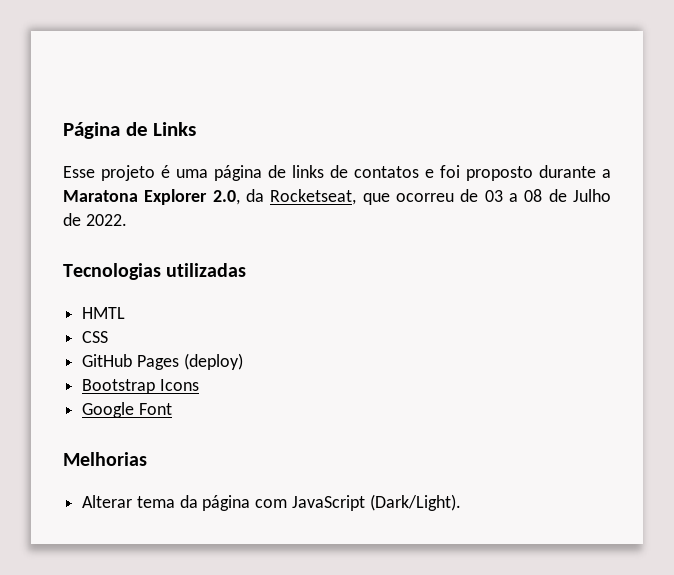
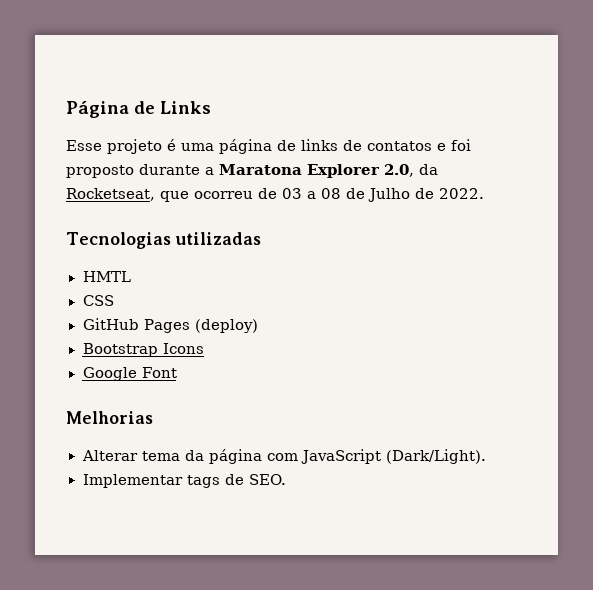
(461, 502) none -> [82,474,287,488] // Implementar tags de SEO.

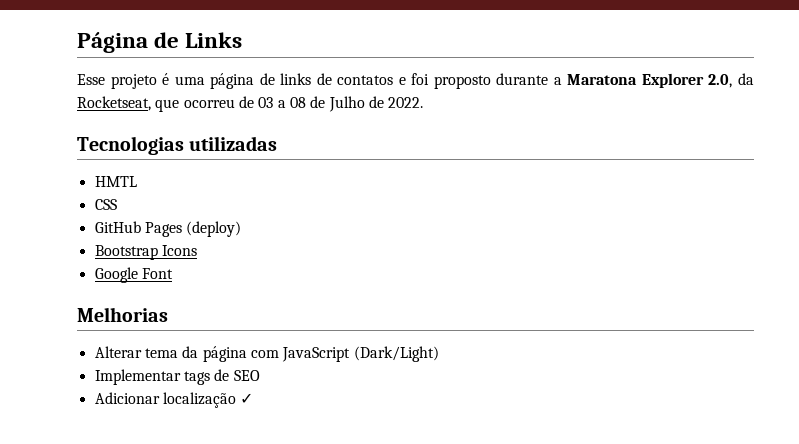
[385,449,486,464] (Dark/Light). -> [353,346,439,362] (Dark/Light)
[248,474,287,485] SEO. -> [233,370,260,381] [94,392,254,408] SEO // Adicionar localização ✓

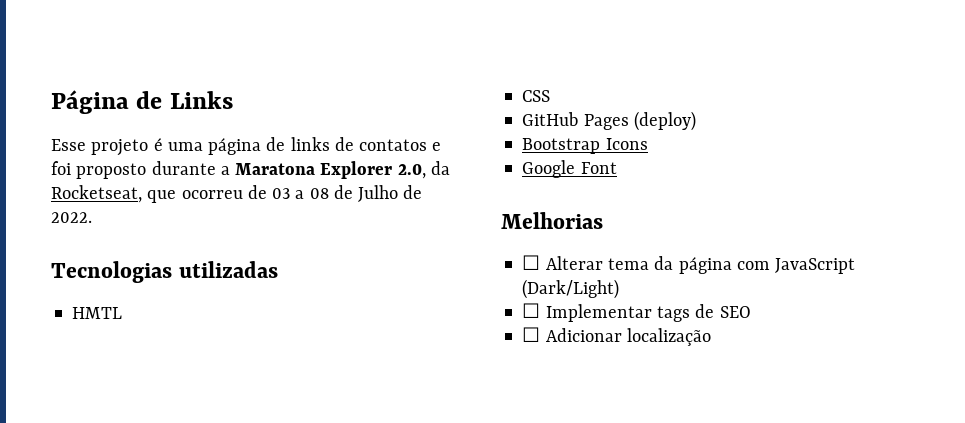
(168, 314) none -> [522,255,541,270] ☐
(439, 354) none -> [522,303,541,318] ☐
(260, 375) none -> [522,327,541,342] ☐
[240,393,254,404] ✓ -> (711, 337) none

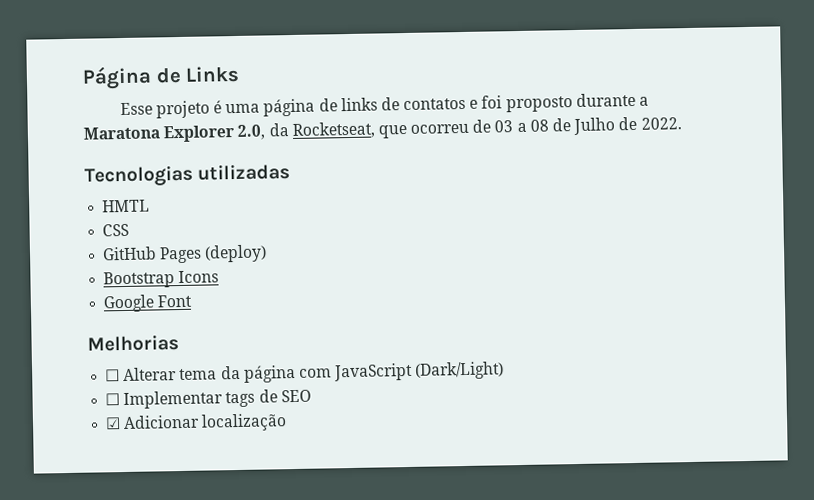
[522,327,541,342] ☐ -> [105,417,122,430] ☑

